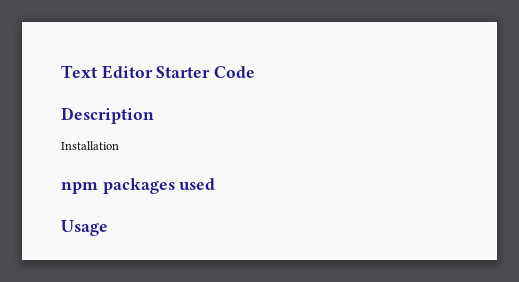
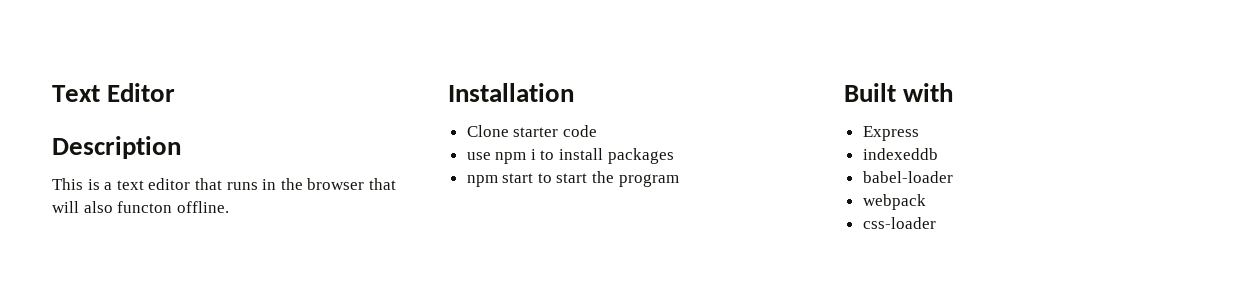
[156,66,256,78] Starter Code -> (176, 92) none
[61,141,119,150] [61,178,216,194] [61,220,108,236] Installation // npm packages used // Usage -> [52,178,396,190] [52,201,229,213] [448,83,574,102] [466,125,597,137] [466,148,674,164] [466,171,679,187] [844,83,954,102] [862,126,919,141] [862,148,938,160] [862,171,953,183] [862,194,926,210] [862,217,936,229] This is a text editor that runs in the browser that will also functon offline. // Installation // Clone starter code // use npm i to install packages // npm start to start the program // Built with // Express // indexeddb // babel-loader // webpack // css-loader

